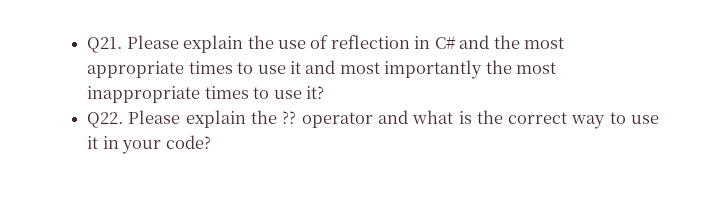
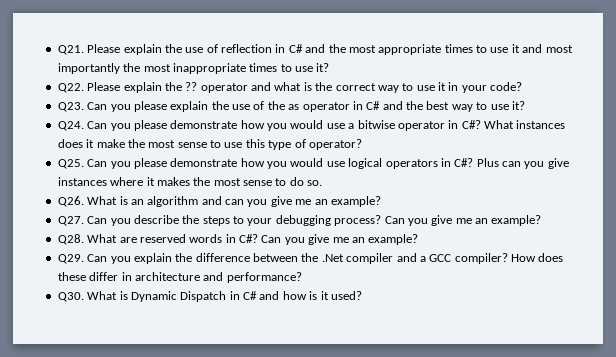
(211, 142) none -> [57,101,525,112] [57,120,566,131] [57,139,362,150] [57,158,569,169] [57,177,323,186] [57,196,381,207] [57,215,542,226] [57,234,419,245] [57,253,564,264] [57,272,302,283] [57,291,362,302] // Q23. Can you please explain the use of the as operator in C# and the best way to use it? // Q24. Can you please demonstrate how you would use a bitwise operator in C#? What instances does it make the most sense to use this type of operator? // Q25. Can you please demonstrate how you would use logical operators in C#? Plus can you give instances where it makes the most sense to do so. // Q26. What is an algorithm and can you give me an example? // Q27. Can you describe the steps to your debugging process? Can you give me an example? // Q28. What are reserved words in C#? Can you give me an example? // Q29. Can you explain the difference between the .Net compiler and a GCC compiler? How does these differ in architecture and performance? // Q30. What is Dynamic Dispatch in C# and how is it used?

